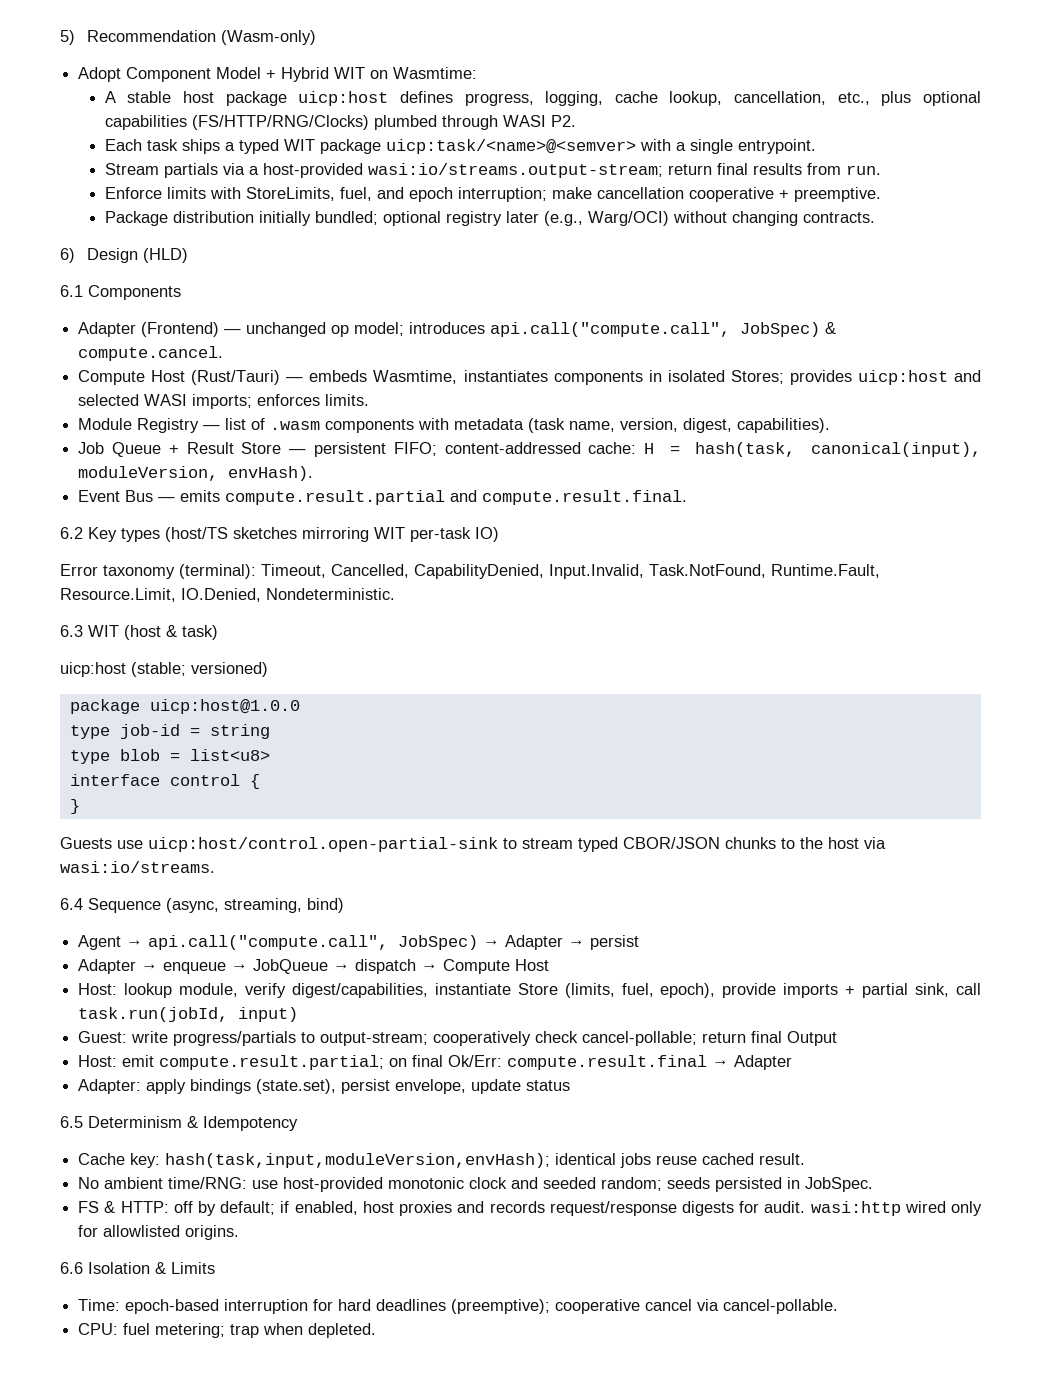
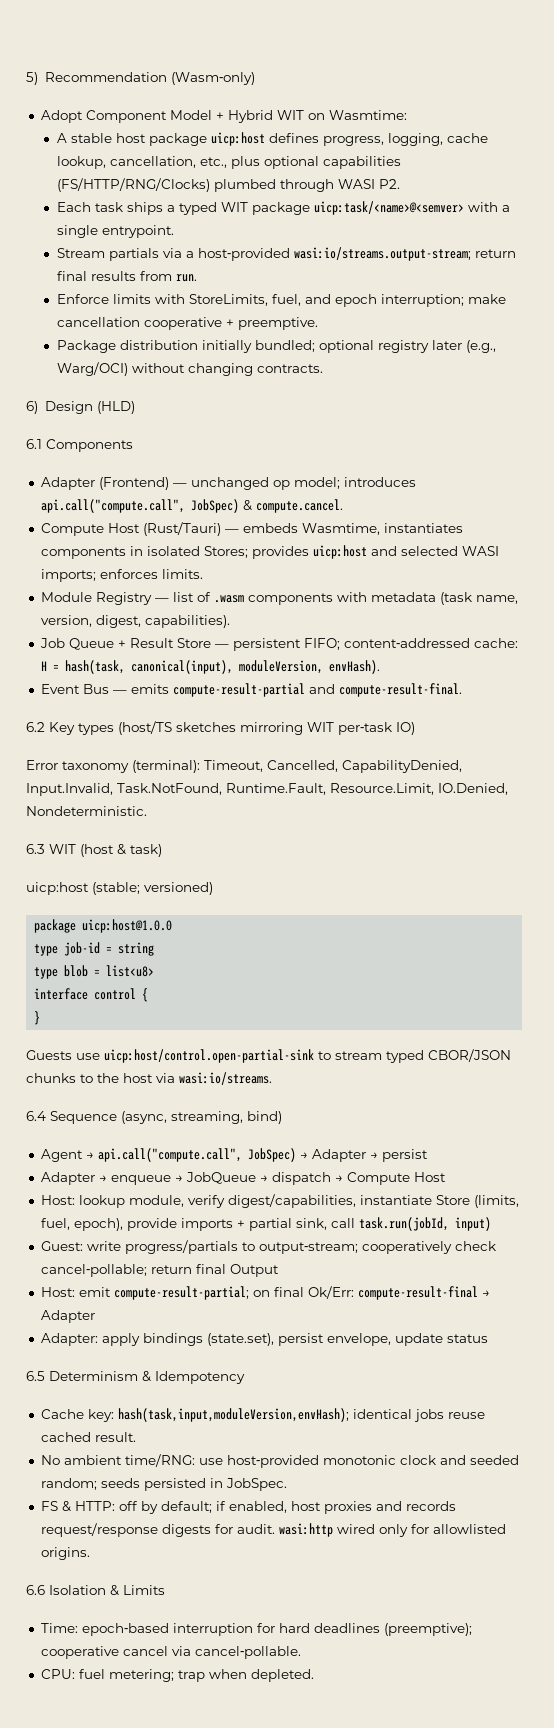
[225,490,688,505] compute.result.partial and compute.result.final. -> [172,683,462,697] compute-result-partial and compute-result-final.
[159,1055,385,1070] compute.result.partial; -> [113,1286,249,1300] compute-result-partial;
[507,1055,708,1070] compute.result.final -> [357,1286,478,1300] compute-result-final

